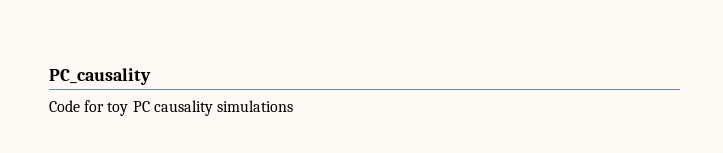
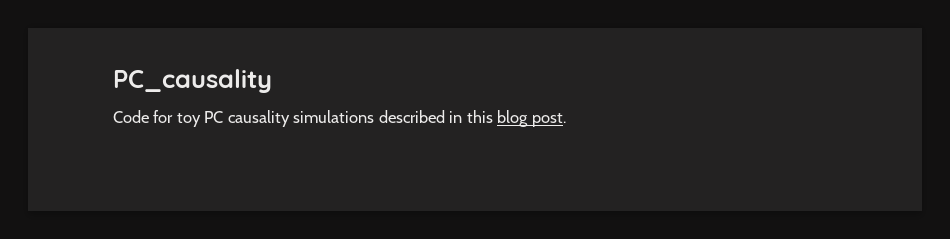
(293, 106) none -> [378,110,566,127] described in this blog post.

